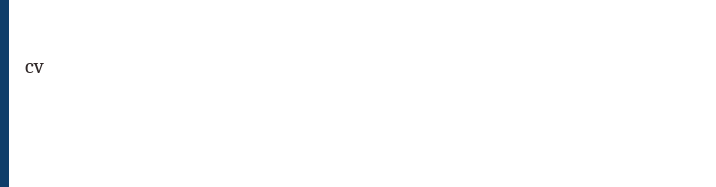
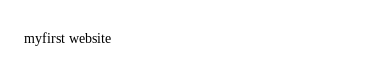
[25,63,44,73] cv -> [24,32,111,46] myfirst website

